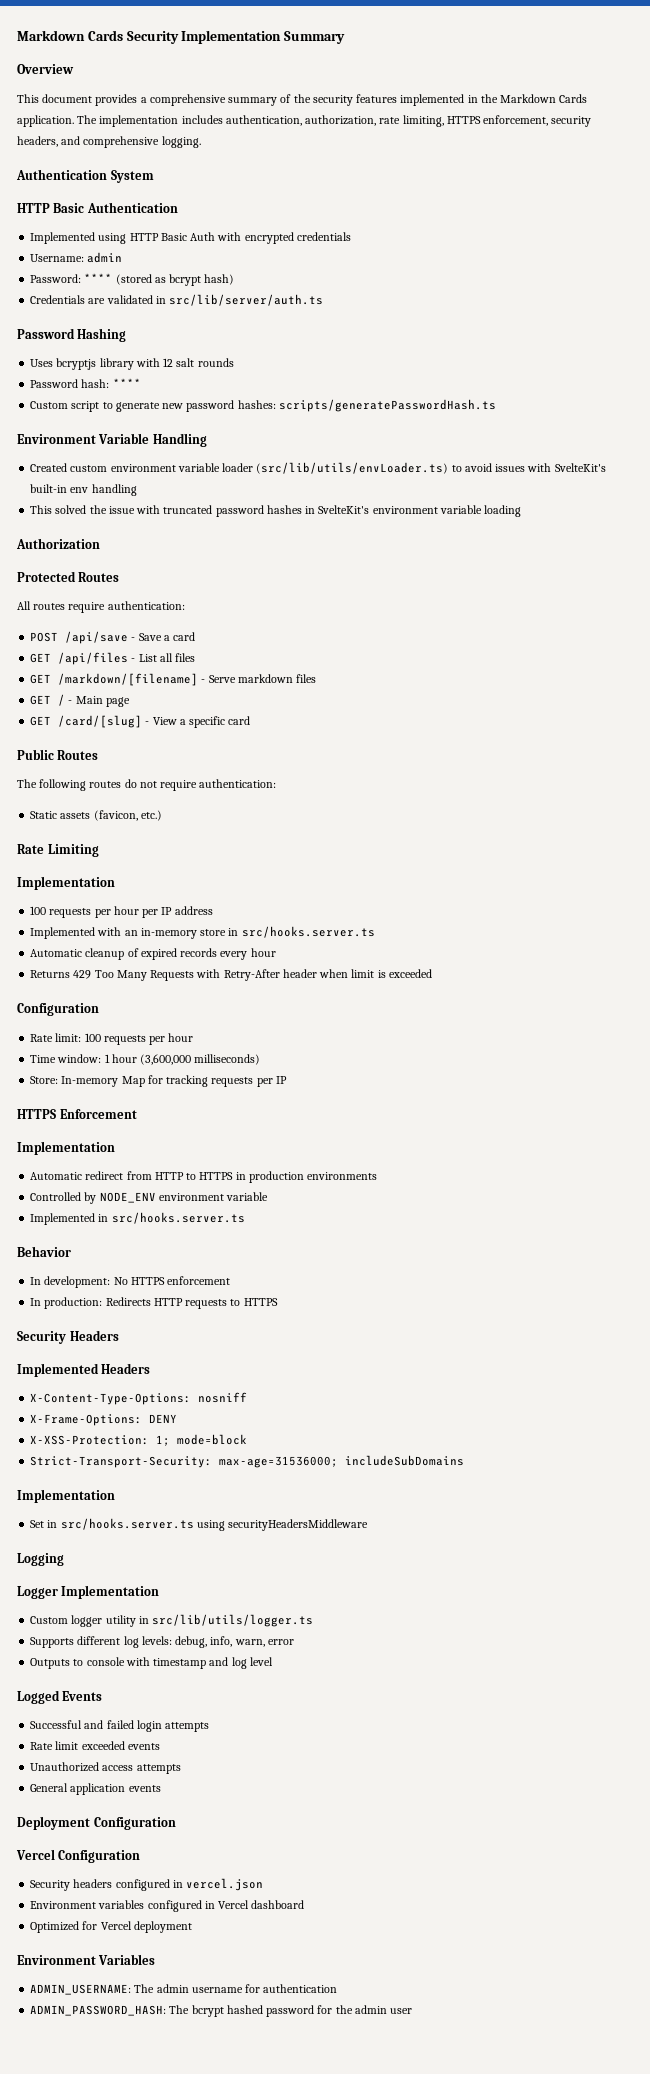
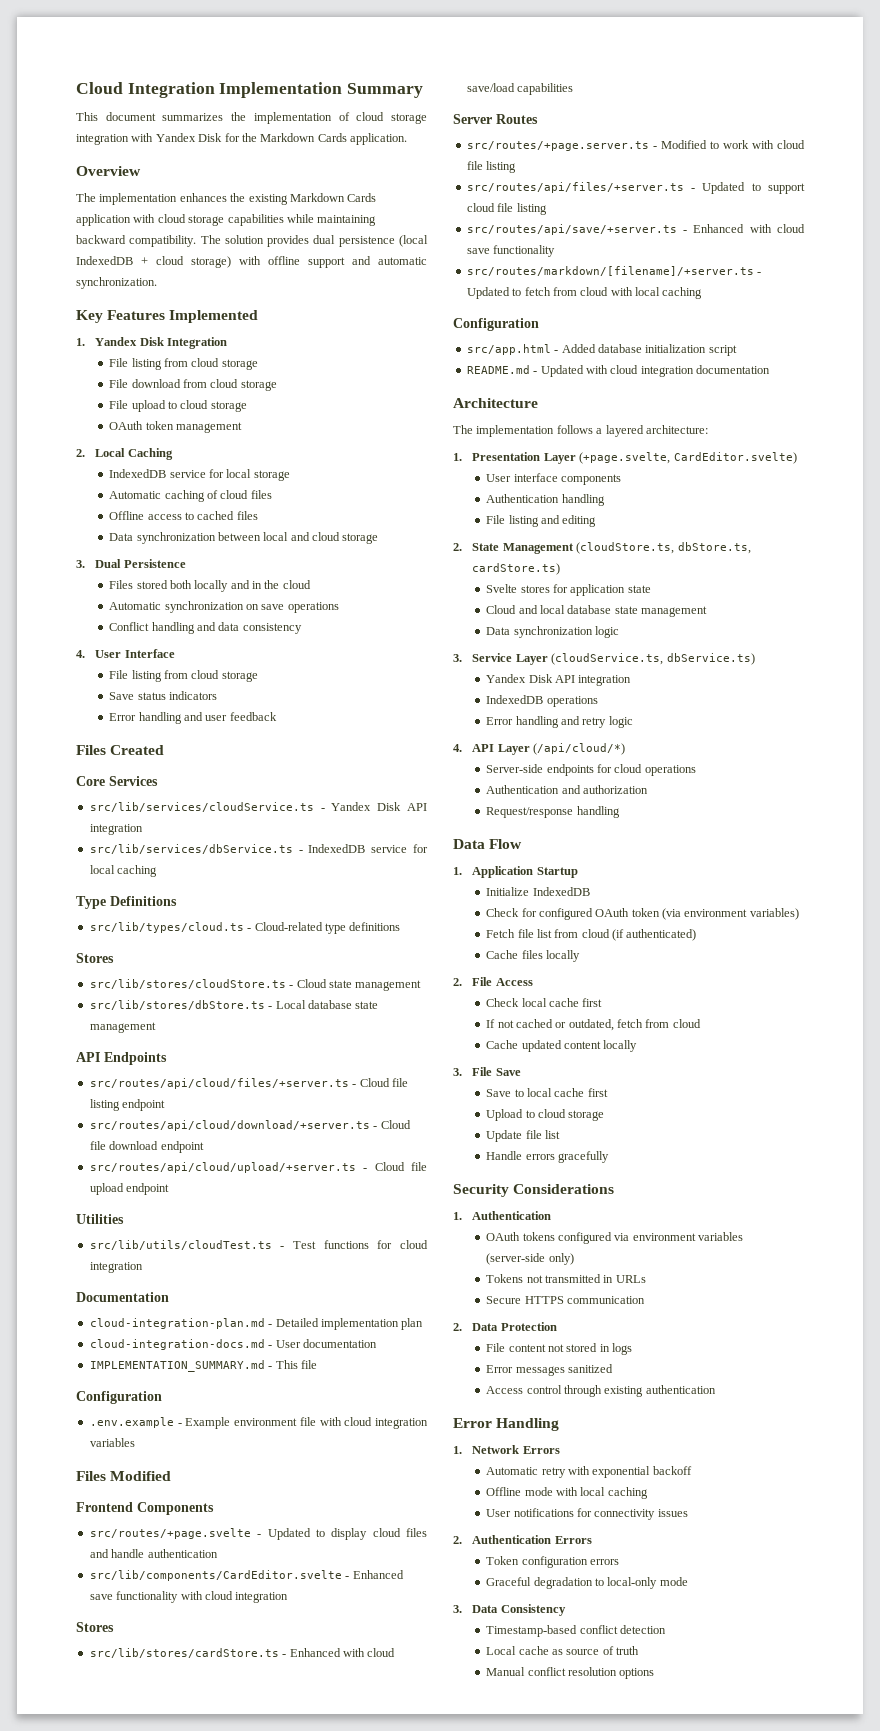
[17,30,179,44] Markdown Cards Security -> [76,82,215,98] Cloud Integration
[17,64,74,74] // Overview -> (424, 90) none
[95,94,478,106] provides a comprehensive summary of the security features implemented in -> [162,112,428,124] [76,133,240,145] summarizes the implementation of cloud storage integration with Yandex Disk for
[77,115,592,127] [17,136,201,148] [16,169,154,183] [17,202,178,213] [30,232,351,244] [30,252,123,263] [30,273,235,286] [30,294,324,306] [17,328,127,342] [30,358,234,370] [30,378,141,388] [30,399,496,412] [17,433,207,447] [30,462,606,474] [30,484,137,496] [30,505,522,517] [16,538,100,549] [17,571,120,582] [17,601,185,613] [30,631,196,644] [30,652,196,665] [30,673,317,686] [30,694,130,707] [30,715,251,728] [17,749,99,760] [17,779,277,791] [30,810,162,821] [17,844,99,857] [17,876,115,890] [30,906,213,918] [30,926,375,939] [30,948,276,960] [30,969,432,981] [17,1003,99,1016] [30,1033,194,1045] [30,1054,261,1065] [30,1075,287,1087] [17,1109,137,1119] [17,1141,115,1155] [30,1171,378,1183] [30,1192,269,1204] [30,1212,245,1225] [17,1246,71,1257] [30,1276,231,1288] [30,1297,278,1309] [17,1330,119,1344] [17,1363,151,1377] [30,1392,248,1405] [30,1414,178,1426] [30,1434,248,1446] [30,1455,465,1468] [17,1489,115,1503] [30,1518,369,1531] [17,1553,64,1566] [17,1585,160,1599] [30,1614,314,1627] [30,1636,294,1648] [30,1657,273,1669] [17,1690,103,1704] [30,1720,210,1732] [30,1741,160,1750] [30,1762,181,1774] [30,1783,161,1795] [17,1816,176,1830] [16,1849,141,1863] [30,1878,264,1891] [30,1900,305,1912] [30,1921,192,1933] [17,1954,156,1965] [30,1984,338,1995] [30,2005,413,2017] The implementation includes authentication, authorization, rate limiting, HTTPS enforcement, security headers, and comprehensive logging. // Authentication System // HTTP Basic Authentication // Implemented using HTTP Basic Auth with encrypted credentials // Username: admin // Password: **** (stored as bcrypt hash) // Credentials are validated in src/lib/server/auth.ts // Password Hashing // Uses bcryptjs library with 12 salt rounds // Password hash: **** // Custom script to generate new password hashes: scripts/generatePasswordHash.ts // Environment Variable Handling // Created custom environment variable loader (src/lib/utils/envLoader.ts) to avoid issues with SvelteKit's built-in env handling // This solved the issue with truncated password hashes in SvelteKit's environment variable loading // Authorization // Protected Routes // All routes require authentication: // POST /api/save - Save a card // GET /api/files - List all files // GET /markdown/[filename] - Serve markdown files // GET / - Main page // GET /card/[slug] - View a specific card // Public Routes // The following routes do not require authentication: // Static assets (favicon, etc.) // Rate Limiting // Implementation // 100 requests per hour per IP address // Implemented with an in-memory store in src/hooks.server.ts // Automatic cleanup of expired records every hour // Returns 429 Too Many Requests with Retry-After header when limit is exceeded // Configuration // Rate limit: 100 requests per hour // Time window: 1 hour (3,600,000 milliseconds) // Store: In-memory Map for tracking requests per IP // HTTPS Enforcement // Implementation // Automatic redirect from HTTP to HTTPS in production environments // Controlled by NODE_ENV environment variable // Implemented in src/hooks.server.ts // Behavior // In development: No HTTPS enforcement // In production: Redirects HTTP requests to HTTPS // Security Headers // Implemented Headers // X-Content-Type-Options: nosniff // X-Frame-Options: DENY // X-XSS-Protection: 1; mode=block // Strict-Transport-Security: max-age=31536000; includeSubDomains // Implementation // Set in src/hooks.server.ts using securityHeadersMiddleware // Logging // Logger Implementation // Custom logger utility in src/lib/utils/logger.ts // Supports different log levels: debug, info, warn, error // Outputs to console with timestamp and log level // Logged Events // Successful and failed login attempts // Rate limit exceeded events // Unauthorized access attempts // General application events // Deployment Configuration // Vercel Configuration // Security headers configured in vercel.json // Environment variables configured in Vercel dashboard // Optimized for Vercel deployment // Environment Variables // ADMIN_USERNAME: The admin username for authentication // ADMIN_PASSWORD_HASH: The bcrypt hashed password for the admin user -> [76,166,141,176] [76,193,377,205] [76,214,377,226] [76,235,428,247] [76,256,427,268] [76,277,157,289] [76,310,259,323] [76,337,228,349] [109,358,258,370] [109,379,277,391] [109,400,247,412] [109,421,242,433] [76,448,173,460] [109,469,290,481] [109,490,272,502] [109,511,258,520] [109,532,379,544] [76,559,186,568] [109,580,311,592] [109,601,339,613] [109,622,302,634] [76,649,175,658] [109,670,258,682] [109,691,217,700] [109,712,277,724] [76,745,165,755] [76,776,158,786] [89,802,427,812] [89,824,143,835] [89,844,428,854] [89,865,158,877] [76,896,177,909] [89,922,401,934] [76,953,114,963] [89,979,422,991] [89,1000,379,1010] [89,1022,156,1033] [76,1052,167,1065] [89,1078,408,1089] [89,1099,166,1111] [89,1120,411,1131] [89,1141,204,1153] [89,1162,428,1173] [89,1183,170,1195] [76,1214,124,1224] [89,1240,428,1250] [89,1262,143,1273] [76,1292,169,1302] [89,1318,424,1330] [89,1339,377,1350] [89,1360,317,1372] [76,1391,162,1404] [89,1417,428,1429] [89,1438,135,1447] [76,1471,172,1481] [76,1502,214,1515] [89,1528,427,1540] [89,1549,218,1558] [89,1570,404,1581] [89,1591,289,1603] [76,1622,114,1632] [89,1648,396,1658] [466,83,574,95] [453,114,538,124] [466,140,805,151] [466,161,517,173] [466,182,805,194] [466,203,547,215] [466,224,805,235] [466,245,556,257] [466,266,762,276] [466,287,703,299] [453,318,539,331] [466,344,737,356] [466,365,770,377] [453,398,538,408] [453,425,708,437] [453,452,797,464] [486,473,621,485] [486,494,605,506] [486,515,597,527] [453,542,751,554] [472,563,561,575] [486,584,651,596] [486,605,708,617] [486,626,619,638] [453,653,755,665] [486,674,632,686] [486,695,598,707] [486,716,633,728] [453,743,626,755] [486,764,696,776] [486,785,648,794] [486,806,620,818] [453,839,523,849] [453,866,578,878] [486,887,590,896] [486,908,799,920] [486,929,697,941] [486,950,580,962] [453,977,533,986] [486,998,603,1007] [486,1019,701,1031] [486,1040,638,1052] [453,1067,521,1076] [486,1088,608,1097] [486,1109,605,1121] [486,1130,560,1142] [486,1151,609,1163] [453,1184,615,1197] [453,1211,552,1220] [486,1232,744,1244] [486,1253,574,1265] [486,1274,646,1283] [486,1296,645,1304] [453,1322,557,1331] [486,1343,633,1355] [486,1364,613,1376] [486,1385,716,1397] [453,1418,560,1431] [453,1445,560,1454] [486,1466,692,1478] [486,1487,648,1499] [486,1508,688,1520] [453,1535,592,1544] [486,1556,619,1568] [486,1577,688,1589] [453,1604,566,1616] [486,1625,666,1637] [486,1646,640,1655] [486,1667,655,1679] // Overview // The implementation enhances the existing Markdown Cards application with cloud storage capabilities while maintaining backward compatibility. The solution provides dual persistence (local IndexedDB + cloud storage) with offline support and automatic synchronization. // Key Features Implemented // 1. Yandex Disk Integration // File listing from cloud storage // File download from cloud storage // File upload to cloud storage // OAuth token management // 2. Local Caching // IndexedDB service for local storage // Automatic caching of cloud files // Offline access to cached files // Data synchronization between local and cloud storage // 3. Dual Persistence // Files stored both locally and in the cloud // Automatic synchronization on save operations // Conflict handling and data consistency // 4. User Interface // File listing from cloud storage // Save status indicators // Error handling and user feedback // Files Created // Core Services // src/lib/services/cloudService.ts - Yandex Disk API integration // src/lib/services/dbService.ts - IndexedDB service for local caching // Type Definitions // src/lib/types/cloud.ts - Cloud-related type definitions // Stores // src/lib/stores/cloudStore.ts - Cloud state management // src/lib/stores/dbStore.ts - Local database state management // API Endpoints // src/routes/api/cloud/files/+server.ts - Cloud file listing endpoint // src/routes/api/cloud/download/+server.ts - Cloud file download endpoint // src/routes/api/cloud/upload/+server.ts - Cloud file upload endpoint // Utilities // src/lib/utils/cloudTest.ts - Test functions for cloud integration // Documentation // cloud-integration-plan.md - Detailed implementation plan // cloud-integration-docs.md - User documentation // IMPLEMENTATION_SUMMARY.md - This file // Configuration // .env.example - Example environment file with cloud integration variables // Files Modified // Frontend Components // src/routes/+page.svelte - Updated to display cloud files and handle authentication // src/lib/components/CardEditor.svelte - Enhanced save functionality with cloud integration // Stores // src/lib/stores/cardStore.ts - Enhanced with cloud save/load capabilities // Server Routes // src/routes/+page.server.ts - Modified to work with cloud file listing // src/routes/api/files/+server.ts - Updated to support cloud file listing // src/routes/api/save/+server.ts - Enhanced with cloud save functionality // src/routes/markdown/[filename]/+server.ts - Updated to fetch from cloud with local caching // Configuration // src/app.html - Added database initialization script // README.md - Updated with cloud integration documentation // Architecture // The implementation follows a layered architecture: // 1. Presentation Layer (+page.svelte, CardEditor.svelte) // User interface components // Authentication handling // File listing and editing // 2. State Management (cloudStore.ts, dbStore.ts, cardStore.ts) // Svelte stores for application state // Cloud and local database state management // Data synchronization logic // 3. Service Layer (cloudService.ts, dbService.ts) // Yandex Disk API integration // IndexedDB operations // Error handling and retry logic // 4. API Layer (/api/cloud/*) // Server-side endpoints for cloud operations // Authentication and authorization // Request/response handling // Data Flow // 1. Application Startup // Initialize IndexedDB // Check for configured OAuth token (via environment variables) // Fetch file list from cloud (if authenticated) // Cache files locally // 2. File Access // Check local cache first // If not cached or outdated, fetch from cloud // Cache updated content locally // 3. File Save // Save to local cache first // Upload to cloud storage // Update file list // Handle errors gracefully // Security Considerations // 1. Authentication // OAuth tokens configured via environment variables (server-side only) // Tokens not transmitted in URLs // Secure HTTPS communication // 2. Data Protection // File content not stored in logs // Error messages sanitized // Access control through existing authentication // Error Handling // 1. Network Errors // Automatic retry with exponential backoff // Offline mode with local caching // User notifications for connectivity issues // 2. Authentication Errors // Token configuration errors // Graceful degradation to local-only mode // 3. Data Consistency // Timestamp-based conflict detection // Local cache as source of truth // Manual conflict resolution options

